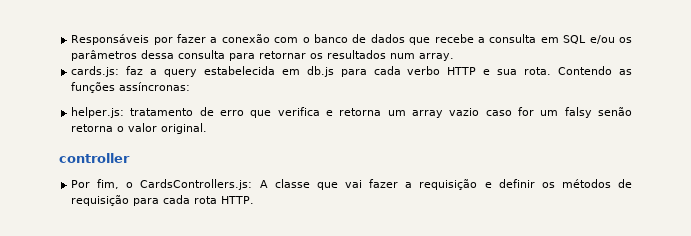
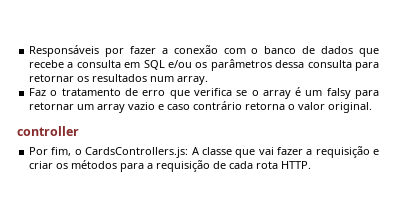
[71,66,633,77] [71,82,191,93] [71,107,125,118] cards.js: faz a query estabelecida em db.js para cada verbo HTTP e sua rota. Contendo as funções assíncronas: // helper.js: -> [29,88,58,96] Faz o
[326,107,632,118] e retorna um array vazio caso for um falsy senão -> [236,87,380,99] [29,101,243,113] se o array é um falsy para retornar um array vazio e caso contrário
[498,179,535,188] definir -> [29,161,54,169] criar
[618,179,632,188] [71,195,160,206] de requisição para -> [120,160,227,172] para a requisição de

